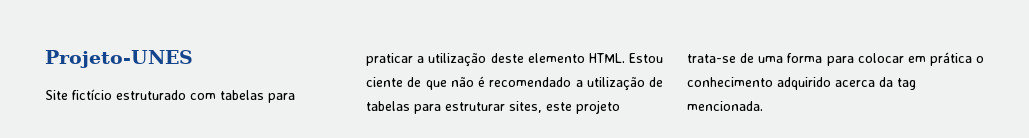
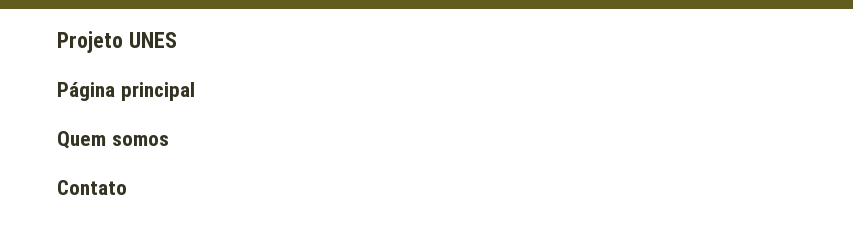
[45,50,193,68] [45,89,295,103] [366,53,663,67] [366,76,663,91] [366,100,620,114] [687,52,984,66] [687,77,916,90] [687,101,763,111] Projeto-UNES // Site fictício estruturado com tabelas para praticar a utilização deste elemento HTML. Estou ciente de que não é recomendado a utilização de tabelas para estruturar sites, este projeto trata-se de uma forma para colocar em prática o conhecimento adquirido acerca da tag mencionada. -> [57,31,177,53] [57,82,195,101] [57,131,169,149] [57,180,127,195] Projeto UNES // Página principal // Quem somos // Contato

